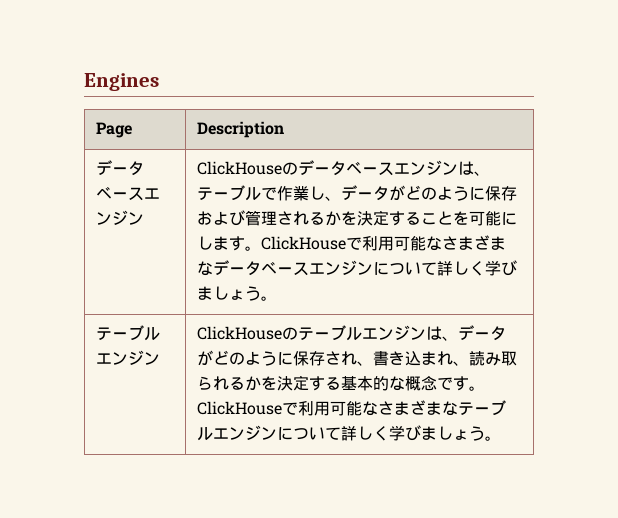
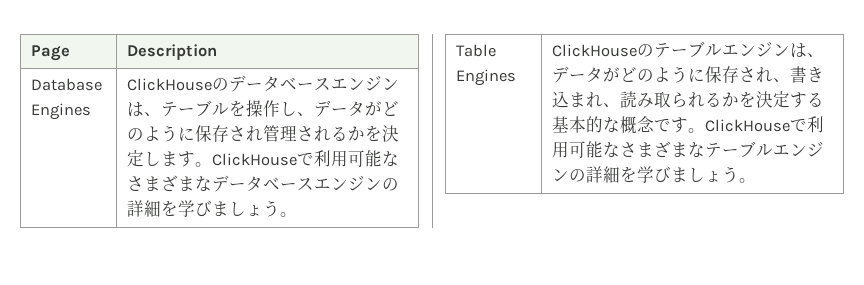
[84,73,159,91] Engines // -> (31, 53) none
[96,160,145,176] [96,187,161,201] [96,210,145,225] データベースエンジン -> [31,78,103,91] [31,103,92,120] Database Engines
[261,186,310,201] で作業 -> [229,100,281,117] を操作
[197,210,246,226] および -> [229,126,264,142] され
[389,211,518,226] することを可能に -> (145, 158) none
[373,261,486,276] について詳しく -> [382,178,400,191] [127,200,179,217] の詳細を
[96,325,161,341] [96,350,161,365] テーブルエンジン -> [456,44,497,57] [456,69,517,86] Table Engines
[277,426,390,441] について詳しく -> [569,166,638,183] の詳細を

